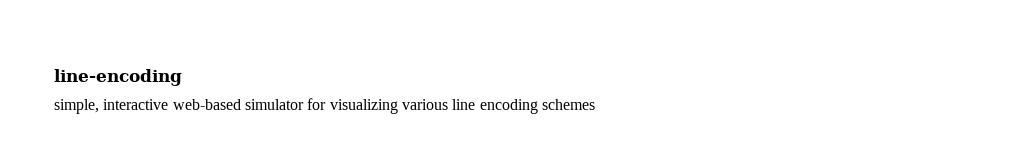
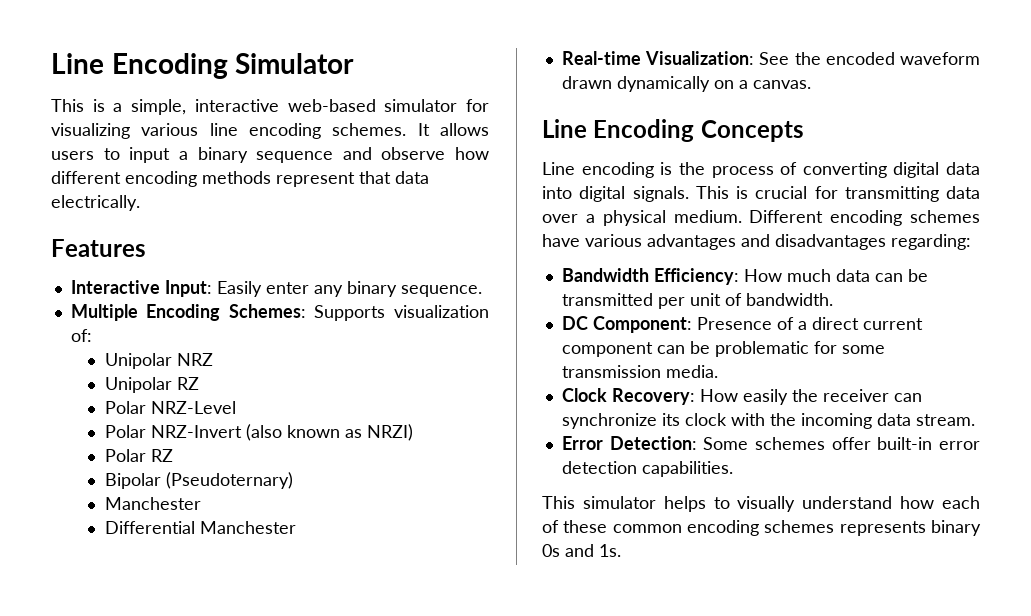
[54,69,182,86] line-encoding // -> [51,53,355,79] [51,99,123,112] Line Encoding Simulator // This is a
[541,99,595,110] schemes -> [332,123,489,136] [51,147,489,163] [51,171,429,187] [51,195,140,211] [51,239,146,257] [70,280,482,297] [70,304,489,321] [70,329,92,342] [104,353,213,369] [104,377,199,393] [104,401,236,414] [104,424,413,441] [104,449,173,462] [104,472,293,489] [104,497,201,510] [104,521,296,534] [561,51,980,65] [561,76,811,92] [542,119,804,142] [542,162,980,178] [542,186,980,202] [542,210,980,226] [542,234,971,250] [561,268,928,285] [561,293,833,309] [561,316,923,333] [561,341,885,357] [561,365,718,378] [561,388,922,405] [561,413,975,429] [561,436,980,450] [561,461,733,477] [542,496,980,512] [542,520,981,536] [542,544,621,557] schemes. It allows users to input a binary sequence and observe how different encoding methods represent that data electrically. // Features // Interactive Input: Easily enter any binary sequence. // Multiple Encoding Schemes: Supports visualization of: // Unipolar NRZ // Unipolar RZ // Polar NRZ-Level // Polar NRZ-Invert (also known as NRZI) // Polar RZ // Bipolar (Pseudoternary) // Manchester // Differential Manchester // Real-time Visualization: See the encoded waveform drawn dynamically on a canvas. // Line Encoding Concepts // Line encoding is the process of converting digital data into digital signals. This is crucial for transmitting data over a physical medium. Different encoding schemes have various advantages and disadvantages regarding: // Bandwidth Efficiency: How much data can be transmitted per unit of bandwidth. // DC Component: Presence of a direct current component can be problematic for some transmission media. // Clock Recovery: How easily the receiver can synchronize its clock with the incoming data stream. // Error Detection: Some schemes offer built-in error detection capabilities. // This simulator helps to visually understand how each of these common encoding schemes represents binary 0s and 1s.

